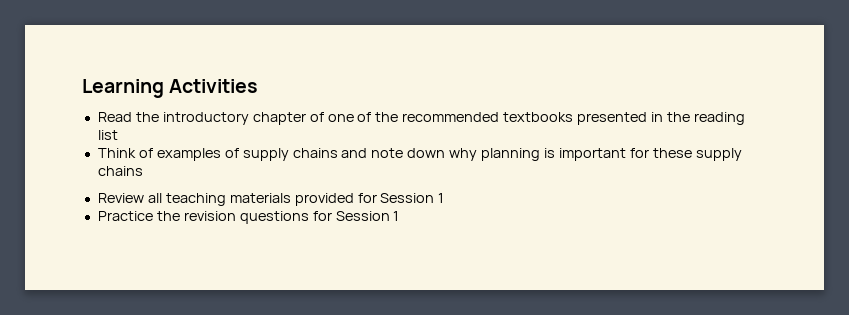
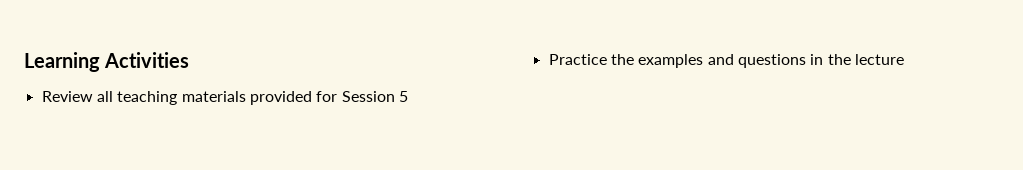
[97,112,745,125] [97,130,118,140] [97,148,742,161] [97,166,143,176] // Read the introductory chapter of one of the recommended textbooks presented in the reading list // Think of examples of supply chains and note down why planning is important for these supply chains -> (190, 60) none
[438,193,445,203] 1 -> [398,91,408,102] 5
[183,211,400,224] revision questions for Session 1 -> [638,54,904,68] examples and questions in the lecture

